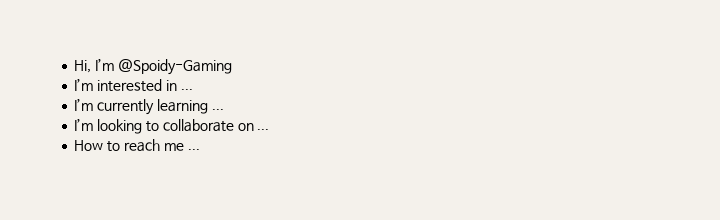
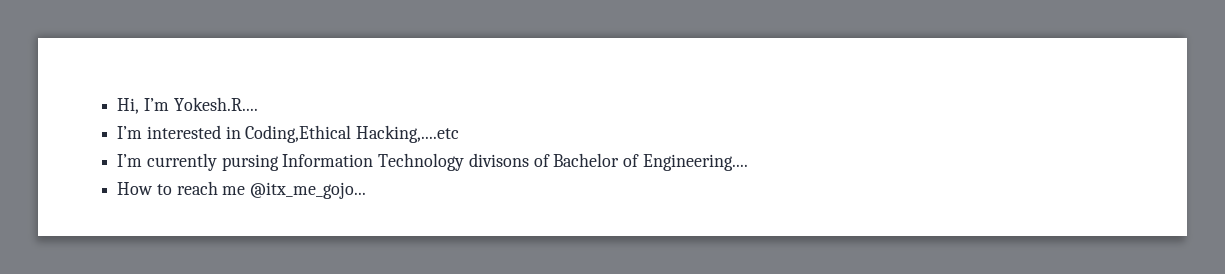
[117,59,232,75] @Spoidy-Gaming -> [173,97,258,111] Yokesh.R....
[180,89,193,90] ... -> [245,125,460,143] Coding,Ethical Hacking,....etc
[156,99,224,114] [74,118,270,134] learning ... // I’m looking to collaborate on ... -> [221,153,748,171] pursing Information Technology divisons of Bachelor of Engineering....
[187,149,200,150] ... -> [250,182,367,199] @itx_me_gojo...

